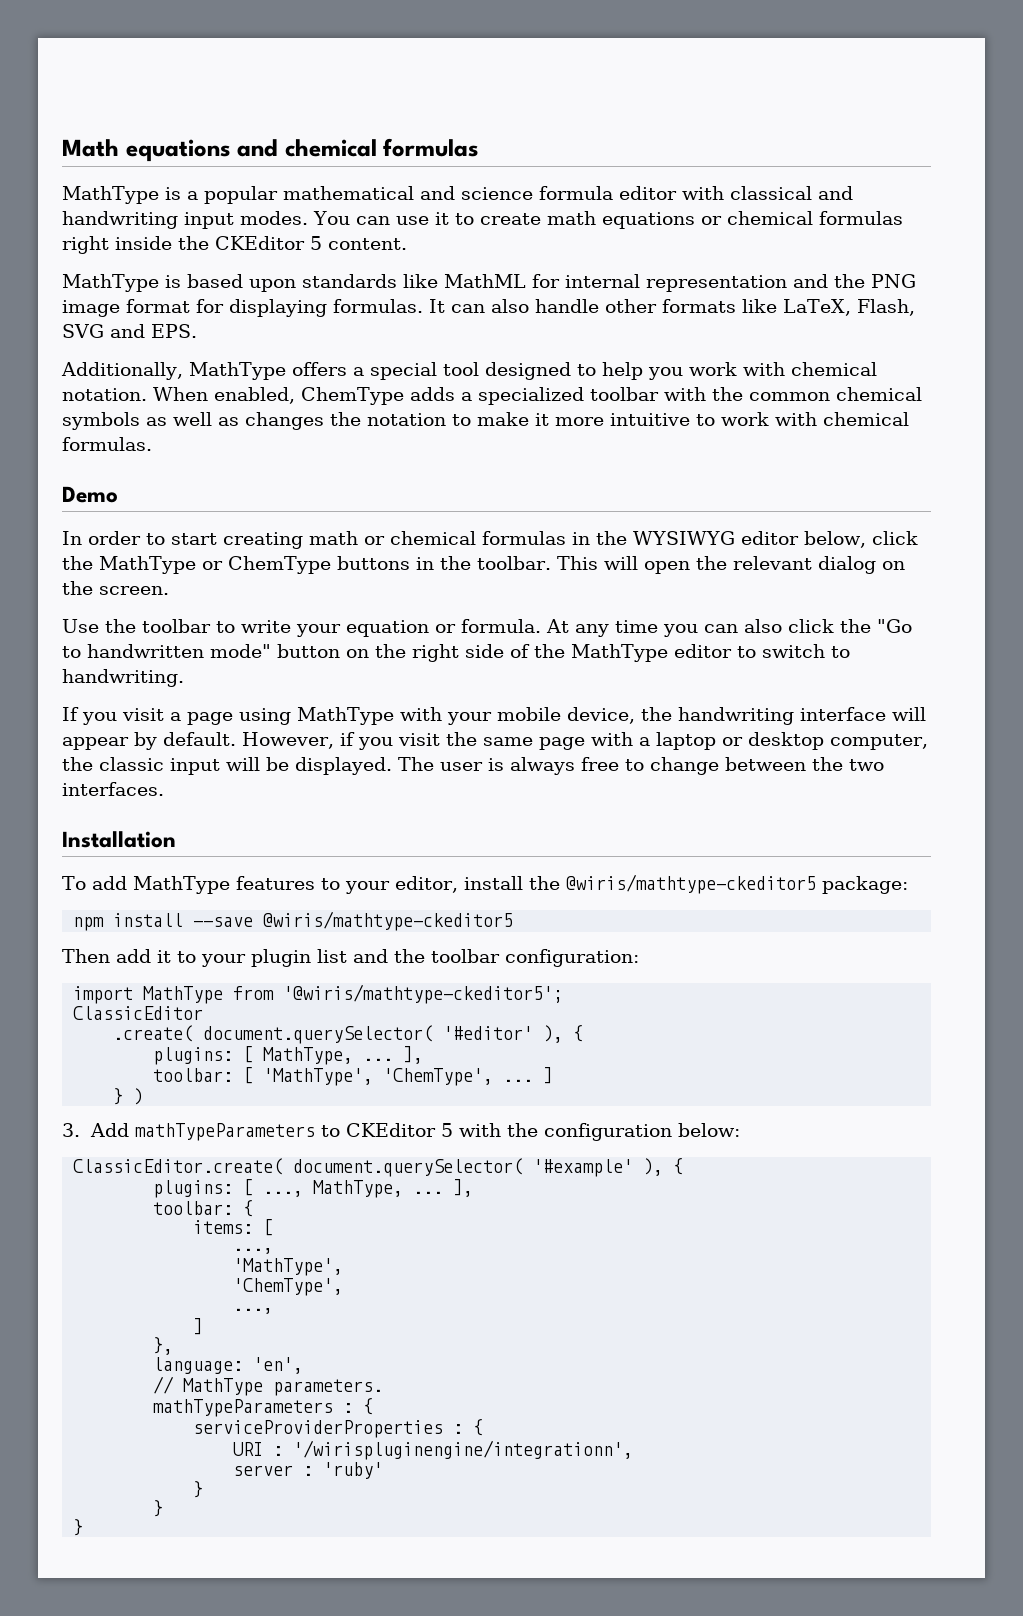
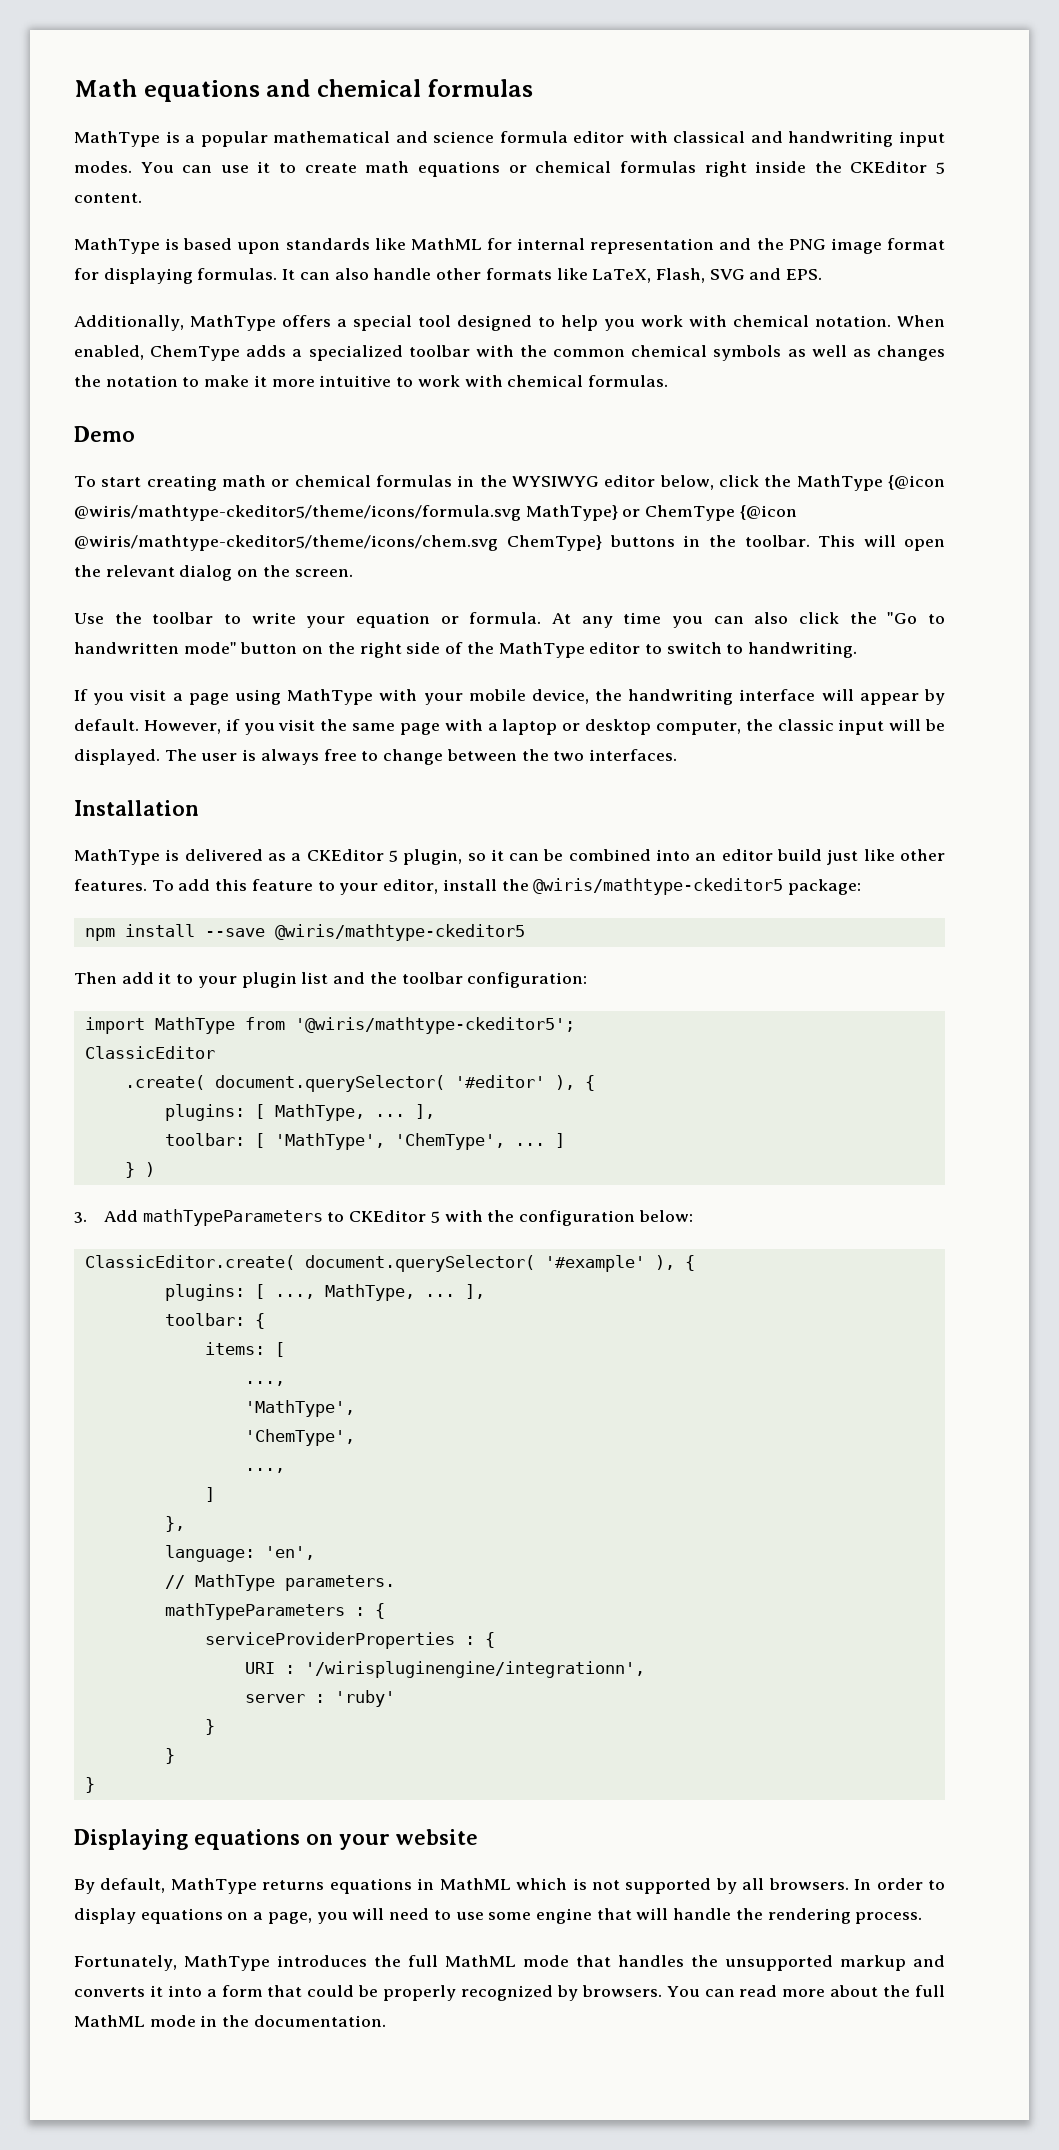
[62,531,165,545] In order to -> [74,476,96,487] To
[202,556,331,574] or ChemType -> [888,475,946,490] [74,505,797,521] [74,535,603,551] {@icon @wiris/mathtype-ckeditor5/theme/icons/formula.svg MathType} or ChemType {@icon @wiris/mathtype-ckeditor5/theme/icons/chem.svg ChemType}
[62,876,315,894] To add MathType features -> [74,849,946,865] [74,879,313,891] MathType is delivered as a CKEditor 5 plugin, so it can be combined into an editor build just like other features. To add this feature
(84, 1527) none -> [74,1829,478,1850] [74,1878,945,1894] [74,1908,923,1924] [74,1955,946,1971] [74,1985,946,2001] [74,2015,386,2027] // Displaying equations on your website // By default, MathType returns equations in MathML which is not supported by all browsers. In order to display equations on a page, you will need to use some engine that will handle the rendering process. // Fortunately, MathType introduces the full MathML mode that handles the unsupported markup and converts it into a form that could be properly recognized by browsers. You can read more about the full MathML mode in the documentation.

